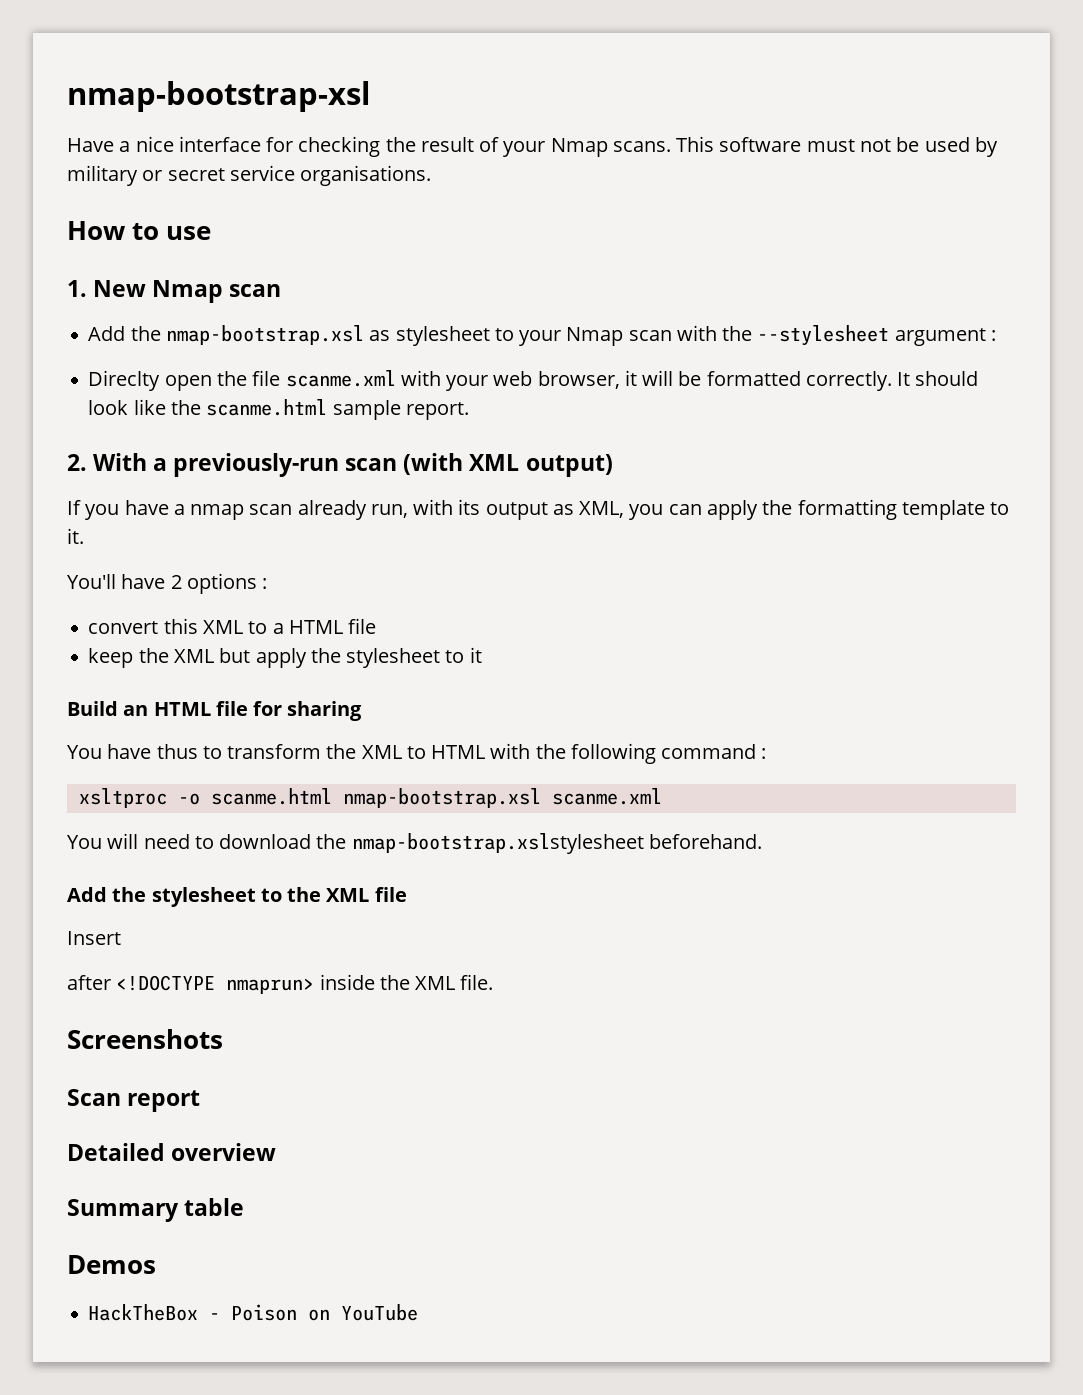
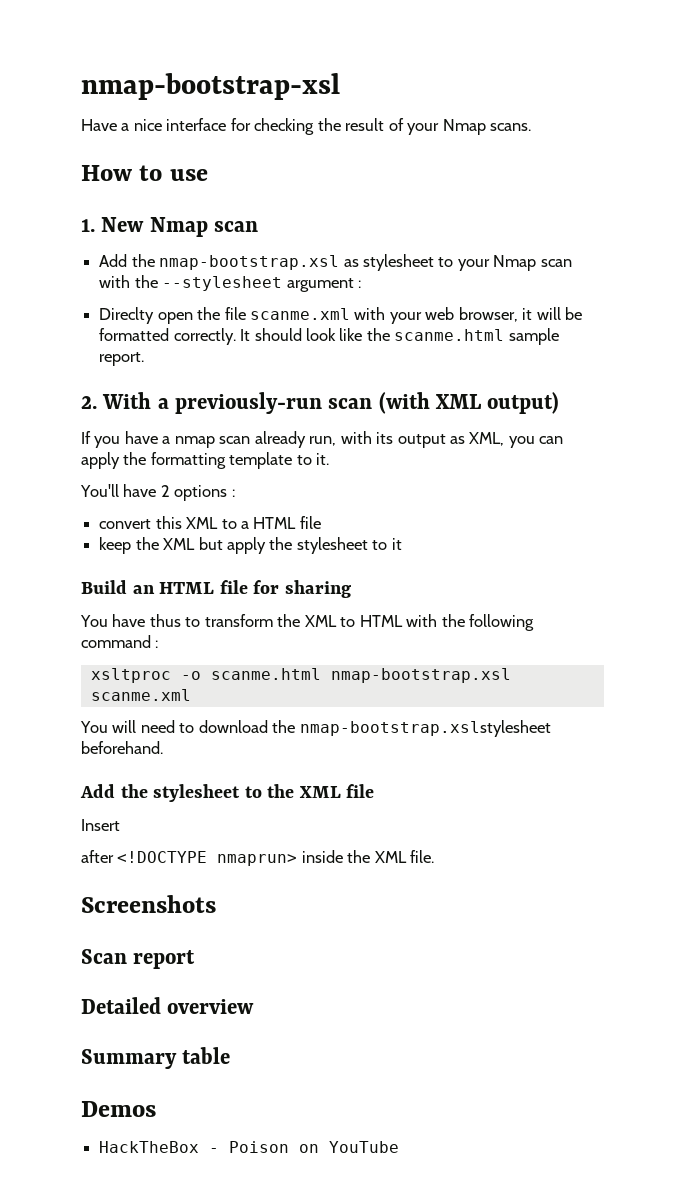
[676,136,998,157] [67,165,432,186] This software must not be used by military or secret service organisations. -> (532, 127) none

